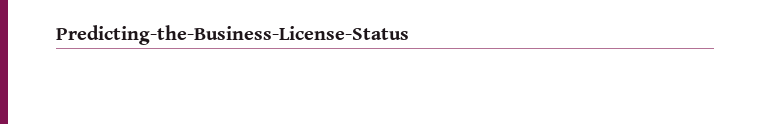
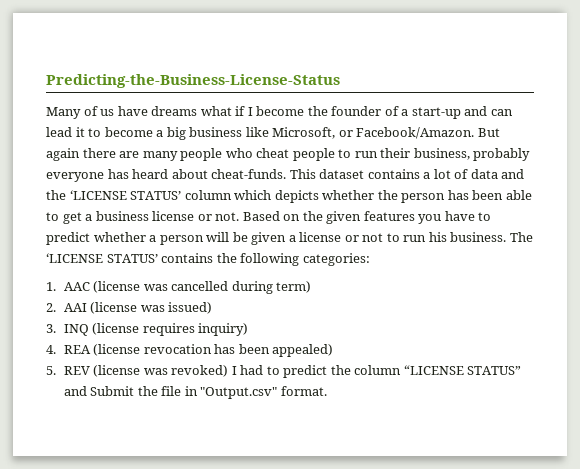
(409, 35) none -> [46,106,513,119] [46,127,500,140] [46,148,531,161] [46,169,525,182] [46,190,532,203] [46,211,492,224] [46,232,533,245] [46,253,370,266] [46,281,312,294] [46,302,213,314] [46,323,249,336] [46,344,334,357] [46,365,522,378] [63,386,327,399] // Many of us have dreams what if I become the founder of a start-up and can lead it to become a big business like Microsoft, or Facebook/Amazon. But again there are many people who cheat people to run their business, probably everyone has heard about cheat-funds. This dataset contains a lot of data and the ‘LICENSE STATUS’ column which depicts whether the person has been able to get a business license or not. Based on the given features you have to predict whether a person will be given a license or not to run his business. The ‘LICENSE STATUS’ contains the following categories: // 1. AAC (license was cancelled during term) // 2. AAI (license was issued) // 3. INQ (license requires inquiry) // 4. REA (license revocation has been appealed) // 5. REV (license was revoked) I had to predict the column “LICENSE STATUS” and Submit the file in "Output.csv" format.

